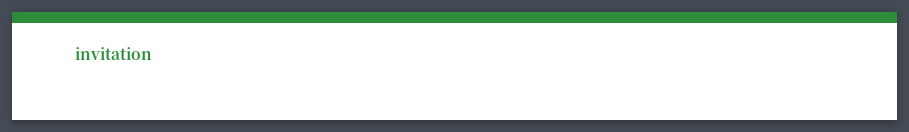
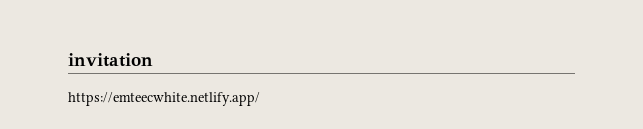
(152, 53) none -> [68,92,260,106] // https://emteecwhite.netlify.app/

